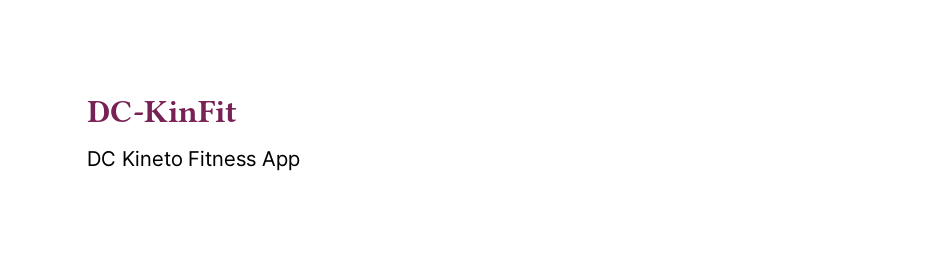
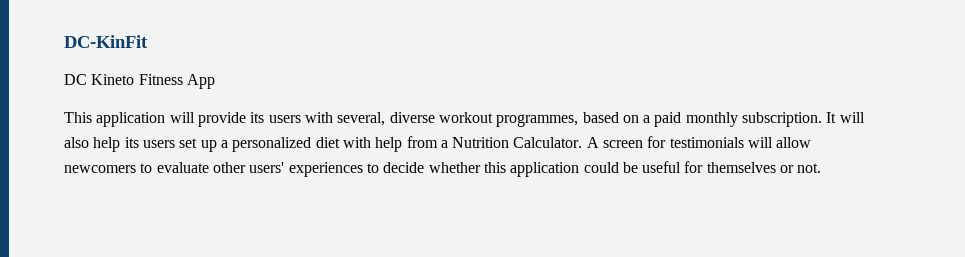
(301, 161) none -> [64,112,865,127] [64,136,812,152] [64,161,822,177] // This application will provide its users with several, diverse workout programmes, based on a paid monthly subscription. It will also help its users set up a personalized diet with help from a Nutrition Calculator. A screen for testimonials will allow newcomers to evaluate other users' experiences to decide whether this application could be useful for themselves or not.

